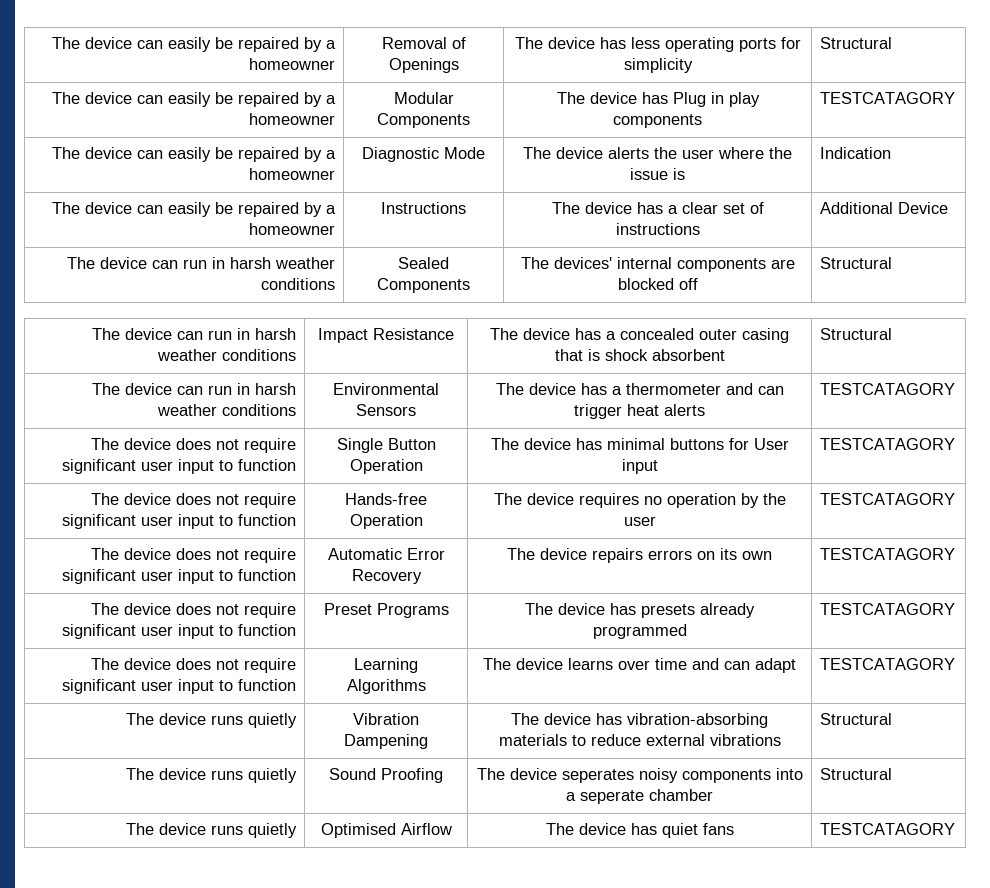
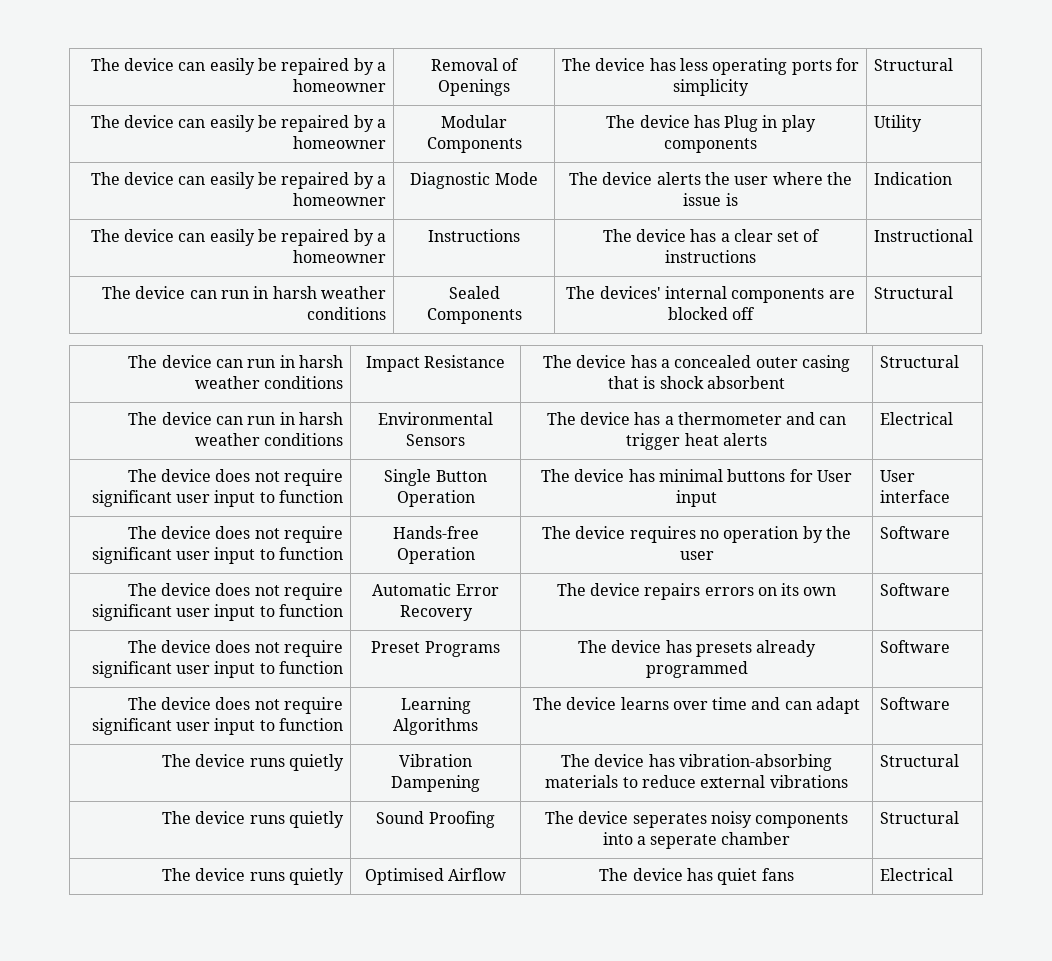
[819,92,955,104] TESTCATAGORY -> [873,115,922,132] Utility
[819,202,948,214] Additional Device -> [873,229,973,242] Instructional
[819,383,955,395] TESTCATAGORY -> [879,412,953,425] Electrical
[819,438,955,450] TESTCATAGORY -> [879,470,915,482] [879,490,950,503] User interface
[819,493,955,505] TESTCATAGORY -> [879,526,950,539] Software
[819,548,955,560] TESTCATAGORY -> [879,583,950,596] Software
[819,603,955,615] TESTCATAGORY -> [879,640,950,653] Software
[819,658,955,670] TESTCATAGORY -> [879,697,950,710] Software
[819,823,955,835] TESTCATAGORY -> [879,868,953,881] Electrical

